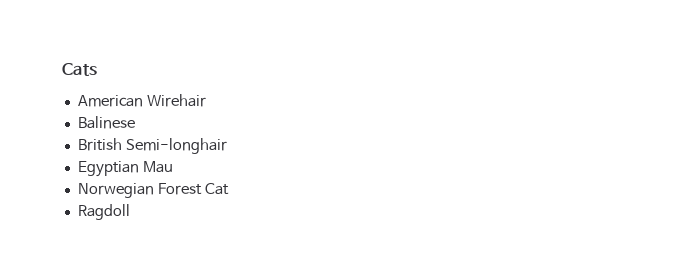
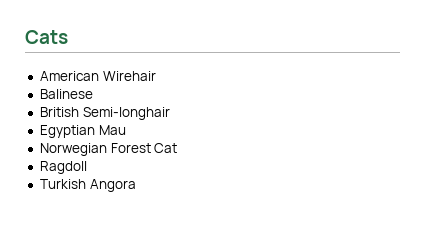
(130, 212) none -> [39,179,136,192] // Turkish Angora

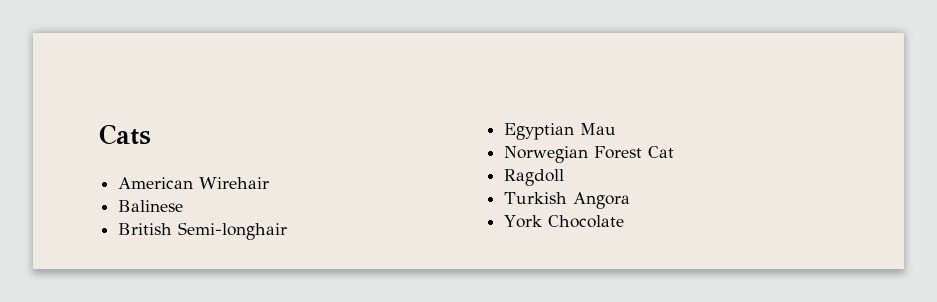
(136, 185) none -> [504,215,625,228] // York Chocolate

